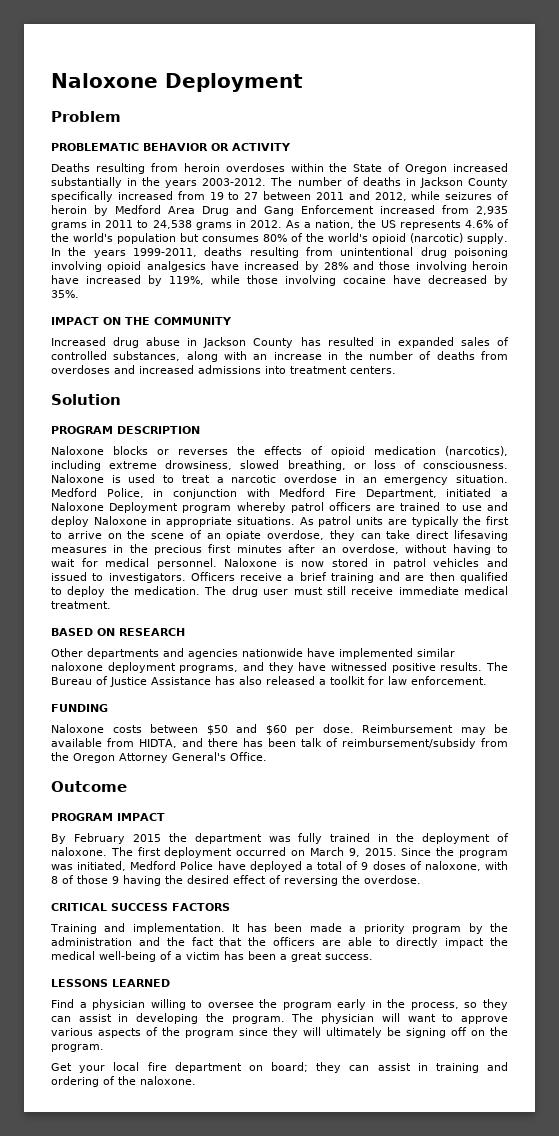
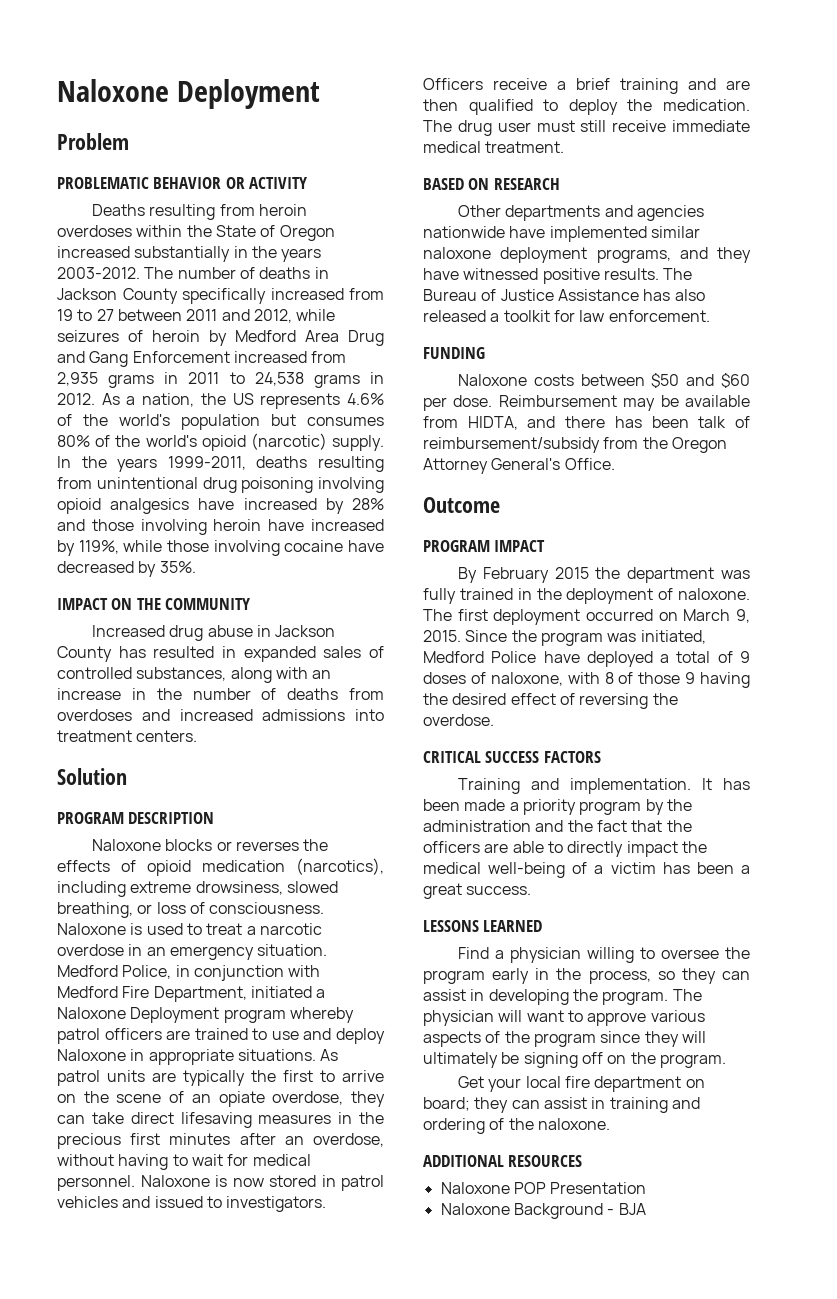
(196, 1080) none -> [423,1155,583,1167] [440,1182,647,1194] [440,1203,646,1219] // ADDITIONAL RESOURCES // Naloxone POP Presentation // Naloxone Background - BJA

